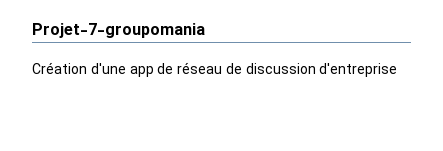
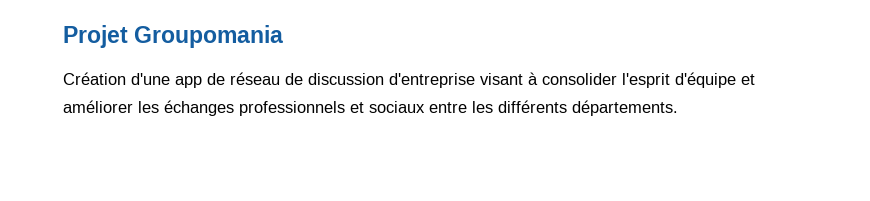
[32,23,205,38] Projet-7-groupomania -> [63,25,284,48] Projet Groupomania
(398, 70) none -> [480,72,755,88] [63,100,678,116] visant à consolider l'esprit d'équipe et améliorer les échanges professionnels et sociaux entre les différents départements.

